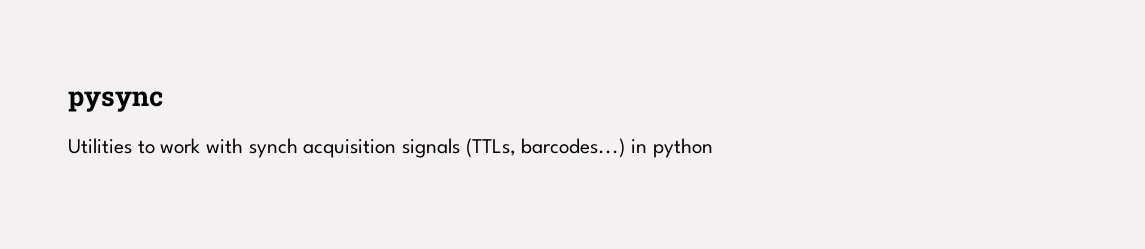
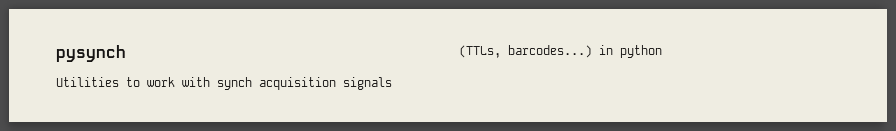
[68,91,163,112] pysync -> [56,45,126,62] pysynch

